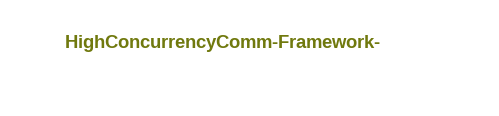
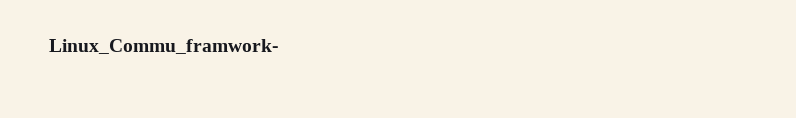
[65,35,380,52] HighConcurrencyComm-Framework- -> [49,39,279,54] Linux_Commu_framwork-

